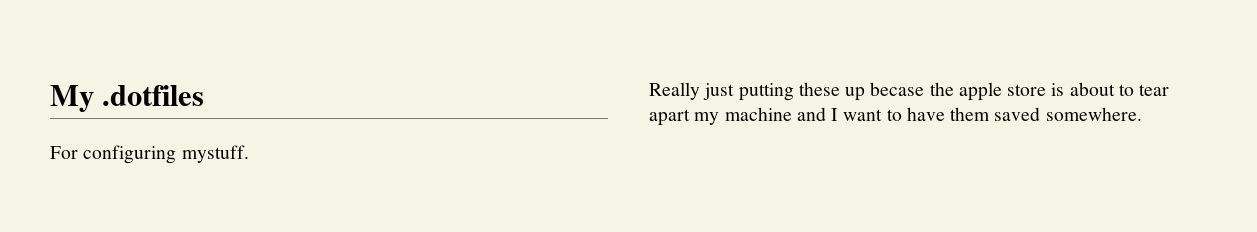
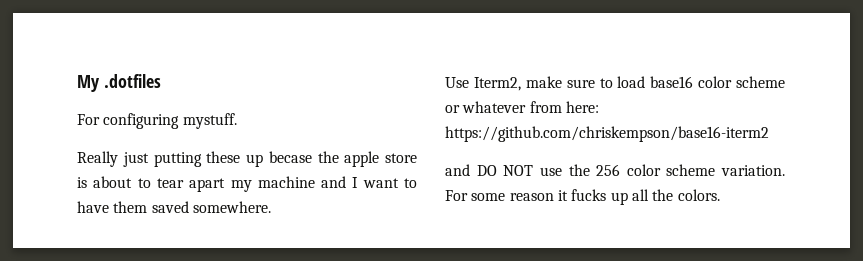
(1142, 114) none -> [445,76,785,91] [445,101,599,113] [445,126,769,142] [445,164,785,176] [445,189,720,205] // Use Iterm2, make sure to load base16 color scheme or whatever from here: https://github.com/chriskempson/base16-iterm2 // and DO NOT use the 256 color scheme variation. For some reason it fucks up all the colors.

